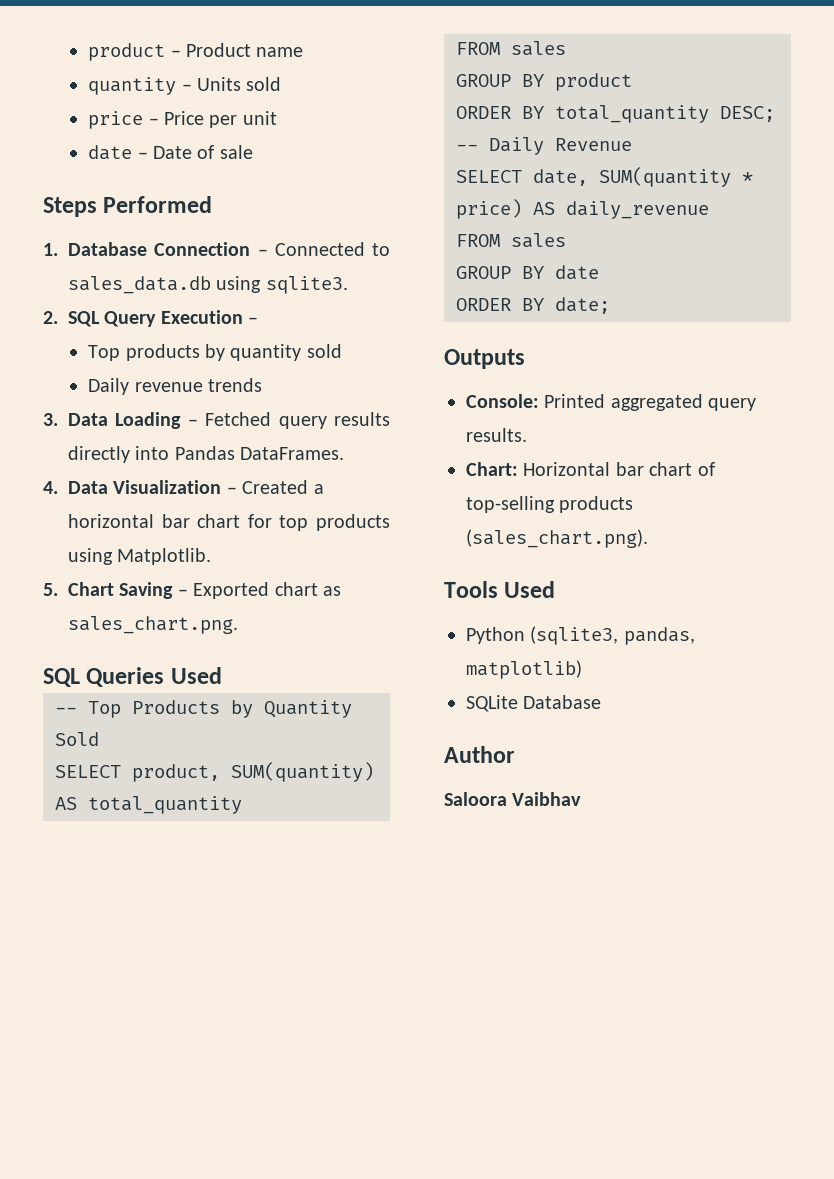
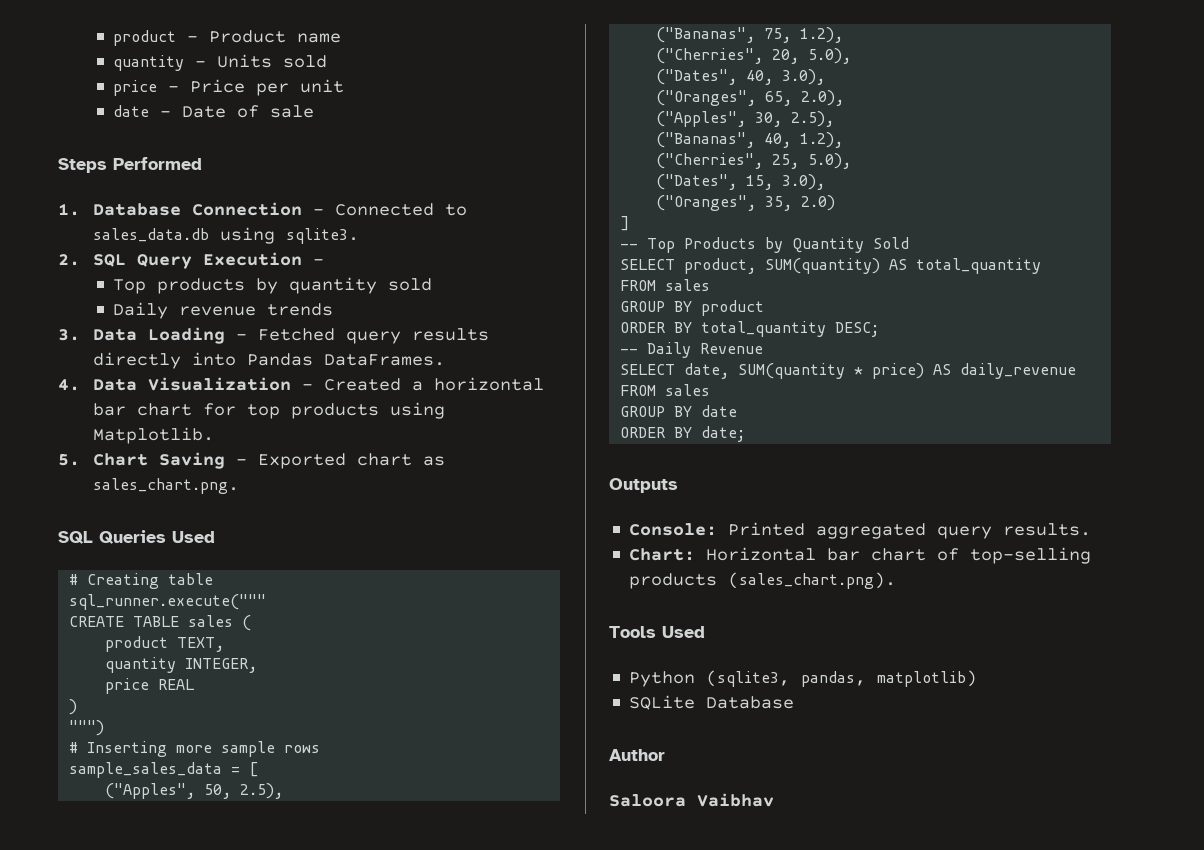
(222, 675) none -> [69,573,214,589] [69,594,267,610] [69,615,252,631] [105,636,225,652] [105,657,258,673] [105,678,196,694] [69,699,78,715] [69,720,105,736] [69,741,321,757] [69,762,259,778] [105,783,284,799] [656,27,844,43] [656,48,852,64] [656,69,826,85] [656,90,845,106] [656,111,835,127] [656,132,844,148] [656,153,852,169] [656,174,826,190] [656,195,836,211] [620,216,630,231] // # Creating table // sql_runner.execute(""" // CREATE TABLE sales ( // product TEXT, // quantity INTEGER, // price REAL // ) // """) // # Inserting more sample rows // sample_sales_data = [ // ("Apples", 50, 2.5), // ("Bananas", 75, 1.2), // ("Cherries", 20, 5.0), // ("Dates", 40, 3.0), // ("Oranges", 65, 2.0), // ("Apples", 30, 2.5), // ("Bananas", 40, 1.2), // ("Cherries", 25, 5.0), // ("Dates", 15, 3.0), // ("Oranges", 35, 2.0) // ]

